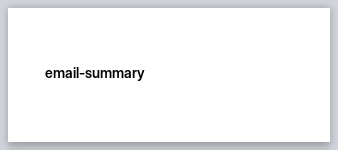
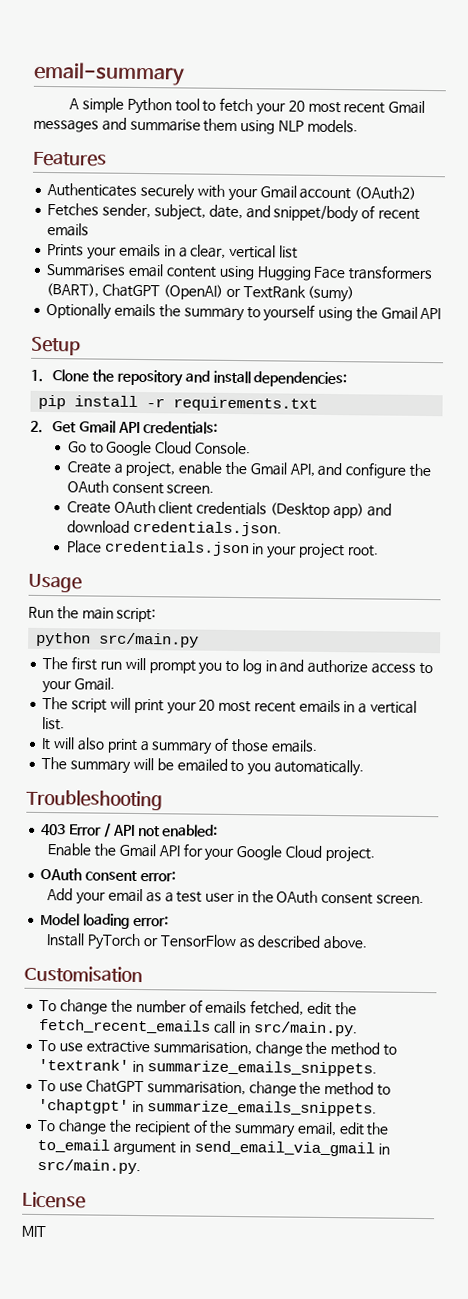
(145, 74) none -> [69,97,426,116] [33,117,358,135] [33,151,107,167] [47,183,417,202] [47,203,420,223] [47,223,90,237] [47,243,298,260] [46,263,434,281] [46,283,355,303] [46,303,442,322] [31,336,81,356] [30,369,348,388] [38,394,319,412] [30,420,218,434] [67,440,251,457] [66,460,431,479] [66,480,215,495] [66,500,392,519] [66,520,282,537] [65,540,379,560] [28,573,82,593] [28,606,157,623] [36,631,200,648] [42,656,433,675] [42,677,116,694] [42,696,417,715] [42,716,66,731] [41,737,318,755] [41,756,364,777] [26,789,163,811] [41,822,219,838] [47,843,375,863] [40,867,176,882] [47,888,425,905] [40,912,169,929] [46,933,369,951] [24,965,143,983] [39,999,357,1016] [38,1018,358,1037] [38,1039,397,1057] [38,1058,377,1077] [38,1079,391,1097] [38,1098,377,1117] [37,1119,390,1138] [37,1138,390,1157] [37,1158,142,1175] [22,1191,86,1209] [21,1225,46,1238] // A simple Python tool to fetch your 20 most recent Gmail messages and summarise them using NLP models. // Features // Authenticates securely with your Gmail account (OAuth2) // Fetches sender, subject, date, and snippet/body of recent emails // Prints your emails in a clear, vertical list // Summarises email content using Hugging Face transformers (BART), ChatGPT (OpenAI) or TextRank (sumy) // Optionally emails the summary to yourself using the Gmail API // Setup // 1. Clone the repository and install dependencies: // pip install -r requirements.txt // 2. Get Gmail API credentials: // Go to Google Cloud Console. // Create a project, enable the Gmail API, and configure the OAuth consent screen. // Create OAuth client credentials (Desktop app) and download credentials.json. // Place credentials.json in your project root. // Usage // Run the main script: // python src/main.py // The first run will prompt you to log in and authorize access to your Gmail. // The script will print your 20 most recent emails in a vertical list. // It will also print a summary of those emails. // The summary will be emailed to you automatically. // Troubleshooting // 403 Error / API not enabled: // Enable the Gmail API for your Google Cloud project. // OAuth consent error: // Add your email as a test user in the OAuth consent screen. // Model loading error: // Install PyTorch or TensorFlow as described above. // Customisation // To change the number of emails fetched, edit the fetch_recent_emails call in src/main.py. // To use extractive summarisation, change the method to 'textrank' in summarize_emails_snippets. // To use ChatGPT summarisation, change the method to 'chaptgpt' in summarize_emails_snippets. // To change the recipient of the summary email, edit the to_email argument in send_email_via_gmail in src/main.py. // License // MIT

